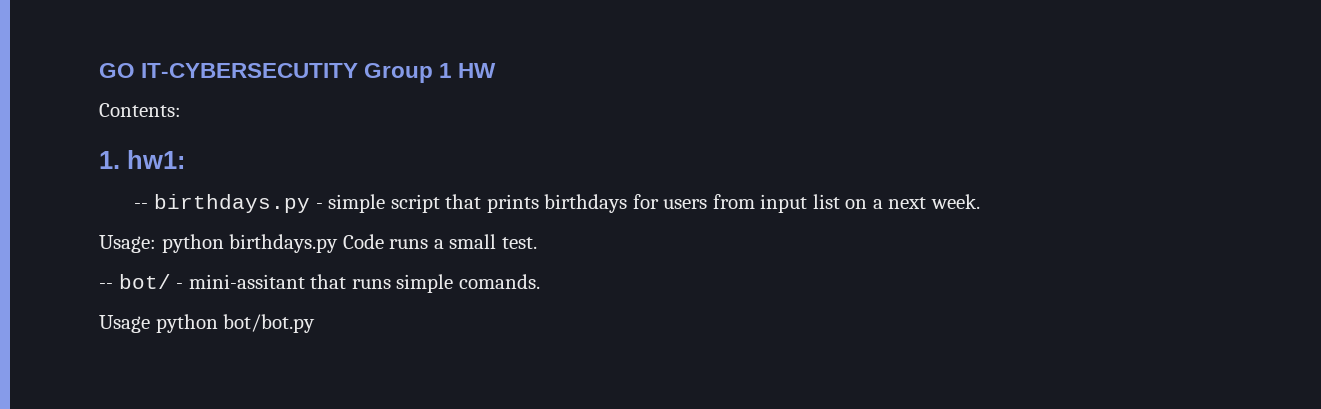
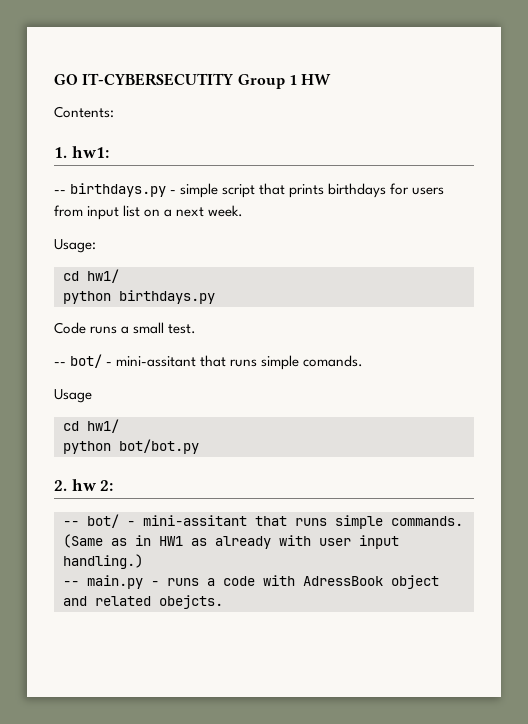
(156, 244) none -> [63,269,119,283] // cd hw1/ //
(339, 243) none -> (215, 297) //
(150, 324) none -> [63,419,119,433] // cd hw1/ //
(316, 323) none -> [54,479,114,491] [63,514,463,529] [63,534,399,549] [63,554,143,569] [63,575,439,589] [63,595,223,609] // 2. hw 2: // -- bot/ - mini-assitant that runs simple commands. (Same as in HW1 as already with user input handling.) // -- main.py - runs a code with AdressBook object and related obejcts.

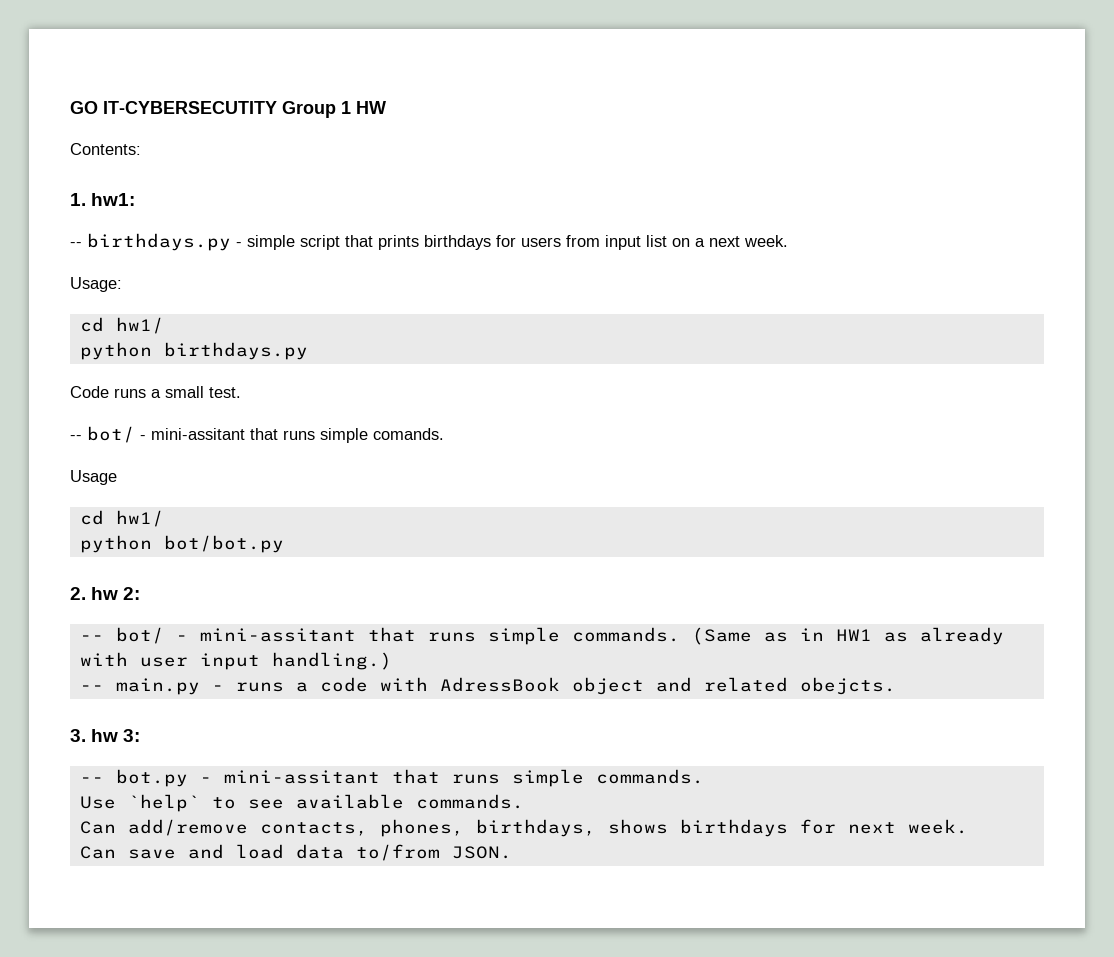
(223, 602) none -> [70,729,141,742] [79,769,704,787] [79,794,524,812] [79,819,968,837] [79,844,512,861] // 3. hw 3: // -- bot.py - mini-assitant that runs simple commands. // Use `help` to see available commands. // Can add/remove contacts, phones, birthdays, shows birthdays for next week. // Can save and load data to/from JSON.

